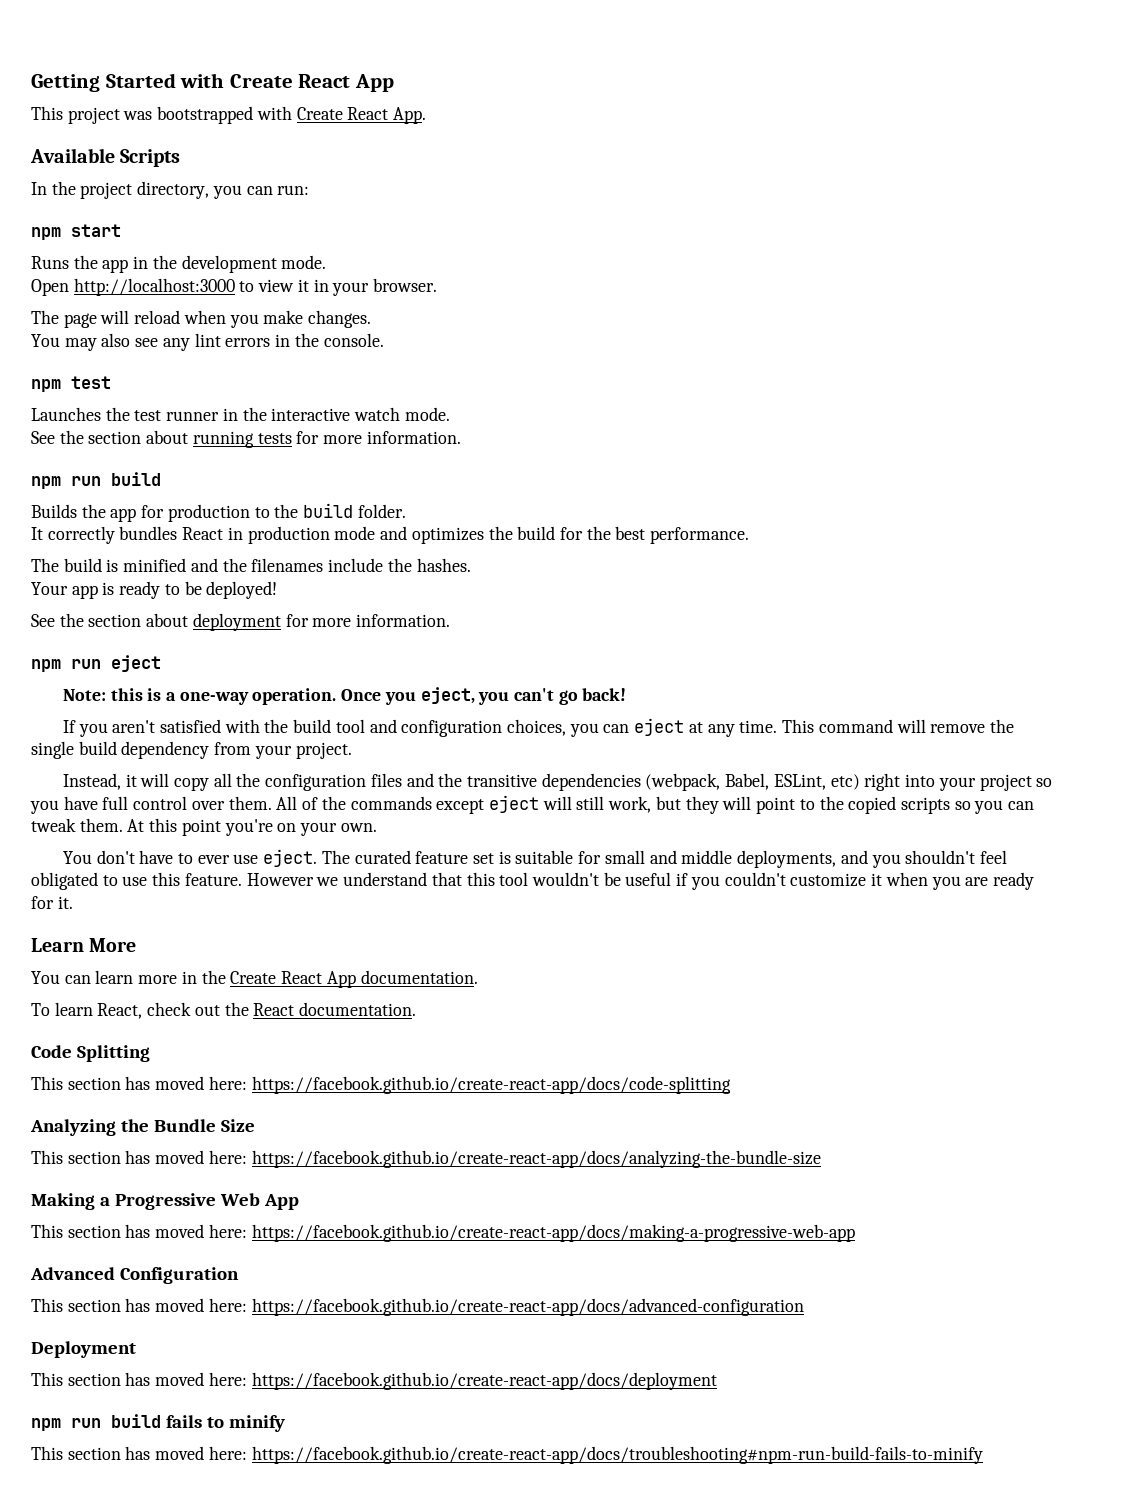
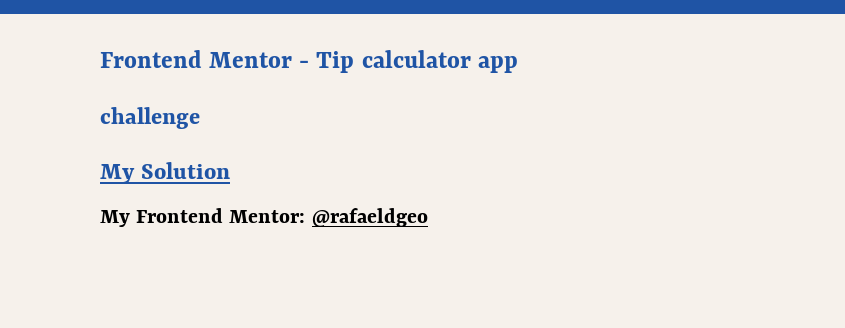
[31,73,394,92] [31,106,427,124] [30,148,181,167] [31,181,310,199] [31,224,121,240] [31,255,327,273] [31,278,438,296] [31,310,372,328] [31,333,384,351] [31,376,111,392] [31,407,450,421] [31,430,461,448] [31,472,161,489] [31,503,406,522] [31,526,750,544] [31,558,471,572] [31,581,278,599] [31,613,451,631] [31,655,161,672] [62,687,627,705] [62,718,1015,737] [31,741,352,759] [62,773,1053,791] [30,795,1035,814] [31,818,377,836] [62,849,1008,868] [31,872,1034,890] [31,896,73,909] [31,938,137,952] [31,970,478,988] [31,1002,417,1019] [31,1045,150,1062] [31,1076,731,1094] [30,1119,255,1136] [31,1150,821,1168] [31,1193,299,1210] [31,1224,855,1242] [30,1267,239,1284] [31,1298,804,1316] [31,1341,136,1358] [31,1372,717,1390] [31,1414,285,1432] [31,1446,983,1464] Getting Started with Create React App // This project was bootstrapped with Create React App. // Available Scripts // In the project directory, you can run: // npm start // Runs the app in the development mode. // Open http://localhost:3000 to view it in your browser. // The page will reload when you make changes. // You may also see any lint errors in the console. // npm test // Launches the test runner in the interactive watch mode. // See the section about running tests for more information. // npm run build // Builds the app for production to the build folder. // It correctly bundles React in production mode and optimizes the build for the best performance. // The build is minified and the filenames include the hashes. // Your app is ready to be deployed! // See the section about deployment for more information. // npm run eject // Note: this is a one-way operation. Once you eject, you can't go back! // If you aren't satisfied with the build tool and configuration choices, you can eject at any time. This command will remove the single build dependency from your project. // Instead, it will copy all the configuration files and the transitive dependencies (webpack, Babel, ESLint, etc) right into your project so you have full control over them. All of the commands except eject will still work, but they will point to the copied scripts so you can tweak them. At this point you're on your own. // You don't have to ever use eject. The curated feature set is suitable for small and middle deployments, and you shouldn't feel obligated to use this feature. However we understand that this tool wouldn't be useful if you couldn't customize it when you are ready for it. // Learn More // You can learn more in the Create React App documentation. // To learn React, check out the React documentation. // Code Splitting // This section has moved here: https://facebook.github.io/create-react-app/docs/code-splitting // Analyzing the Bundle Size // This section has moved here: https://facebook.github.io/create-react-app/docs/analyzing-the-bundle-size // Making a Progressive Web App // This section has moved here: https://facebook.github.io/create-react-app/docs/making-a-progressive-web-app // Advanced Configuration // This section has moved here: https://facebook.github.io/create-react-app/docs/advanced-configuration // Deployment // This section has moved here: https://facebook.github.io/create-react-app/docs/deployment // npm run build fails to minify // This section has moved here: https://facebook.github.io/create-react-app/docs/troubleshooting#npm-run-build-fails-to-minify -> [100,50,518,73] [100,107,200,129] [100,162,230,184] [100,208,428,227] Frontend Mentor - Tip calculator app // challenge // My Solution // My Frontend Mentor: @rafaeldgeo

